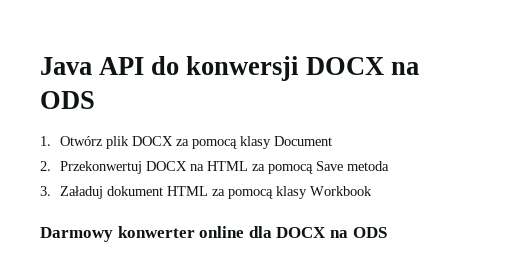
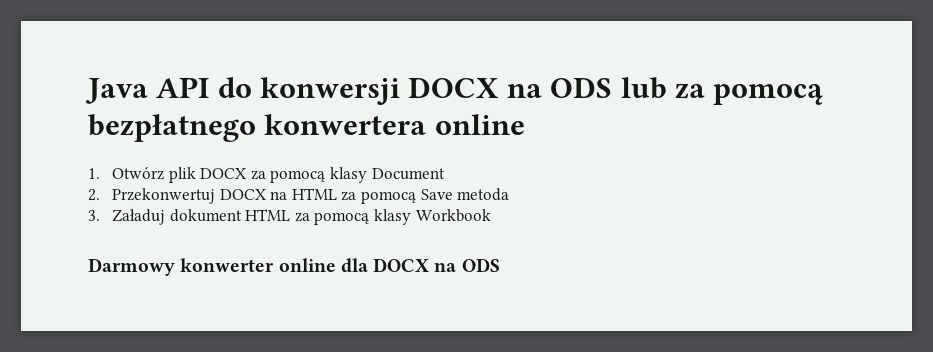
(95, 100) none -> [620,77,824,105] [88,114,525,142] lub za pomocą bezpłatnego konwertera online

